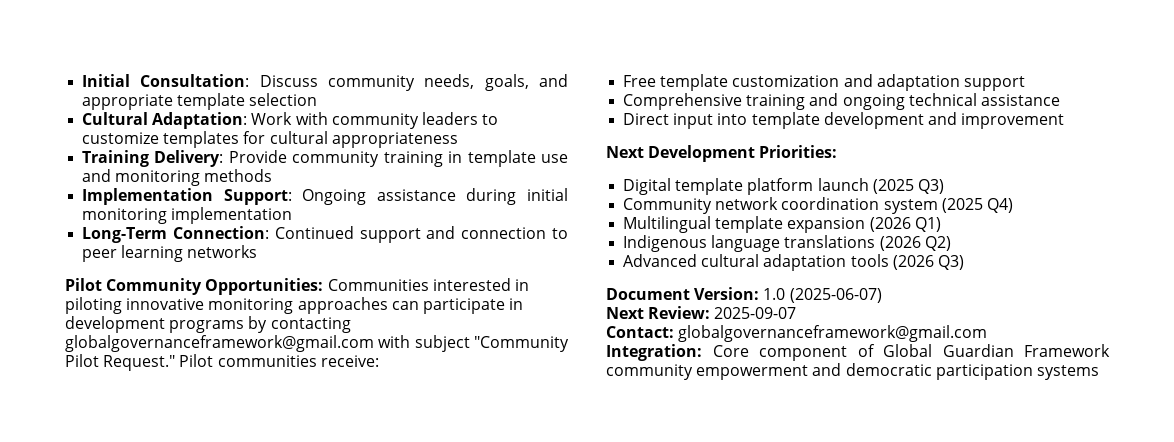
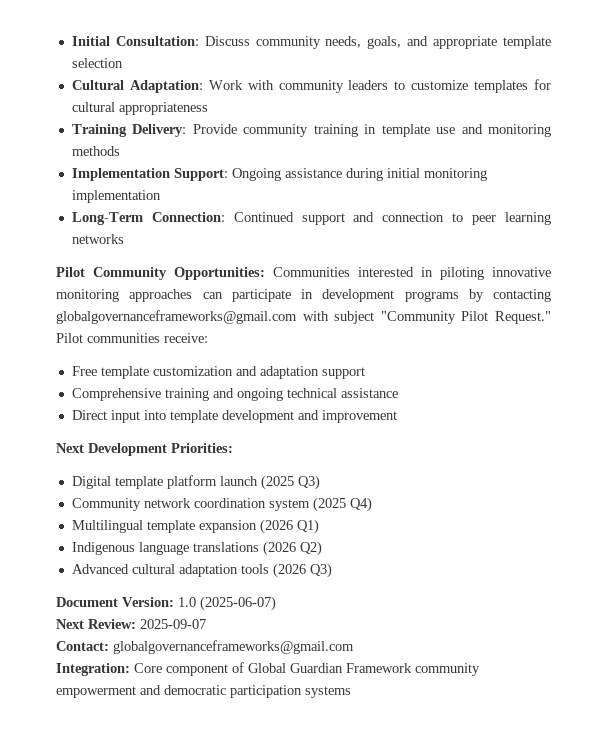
[65,335,374,352] globalgovernanceframework@gmail.com -> [56,310,297,324] globalgovernanceframeworks@gmail.com
[678,325,988,342] globalgovernanceframework@gmail.com -> [113,640,354,654] globalgovernanceframeworks@gmail.com

